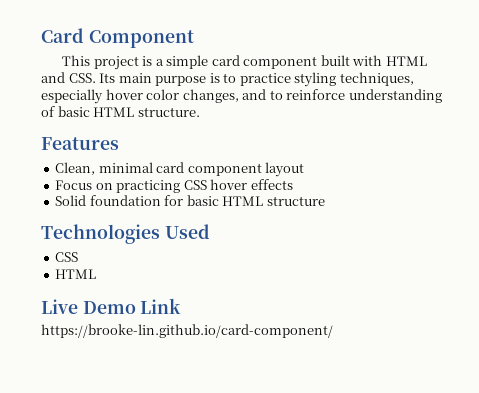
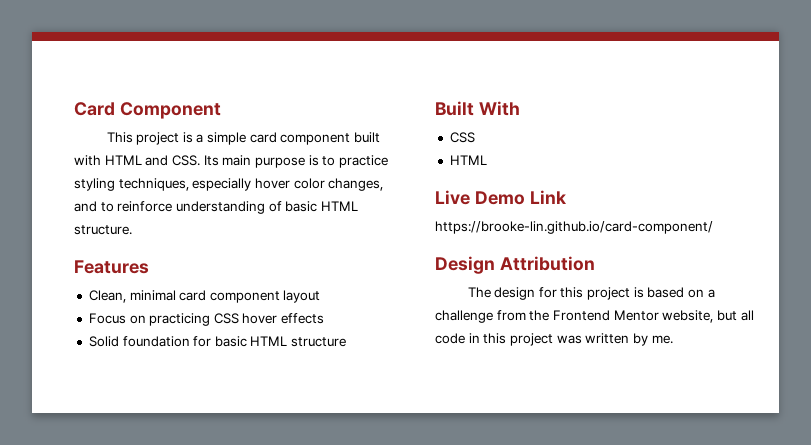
[41,224,210,244] Technologies Used -> [435,101,520,116] Built With
(333, 331) none -> [435,256,595,274] [467,287,715,300] [435,310,754,323] [435,333,673,346] // Design Attribution // The design for this project is based on a challenge from the Frontend Mentor website, but all code in this project was written by me.

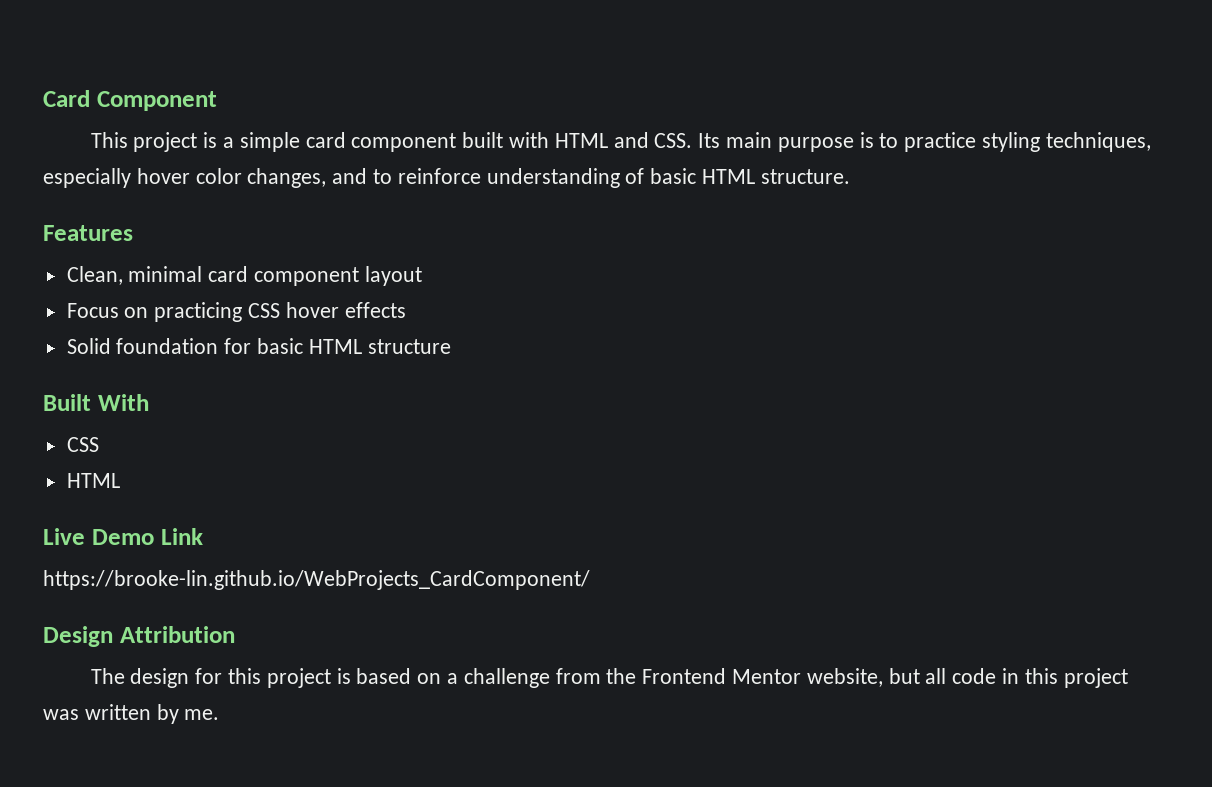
[435,221,713,234] https://brooke-lin.github.io/card-component/ -> [43,570,590,590] https://brooke-lin.github.io/WebProjects_CardComponent/

